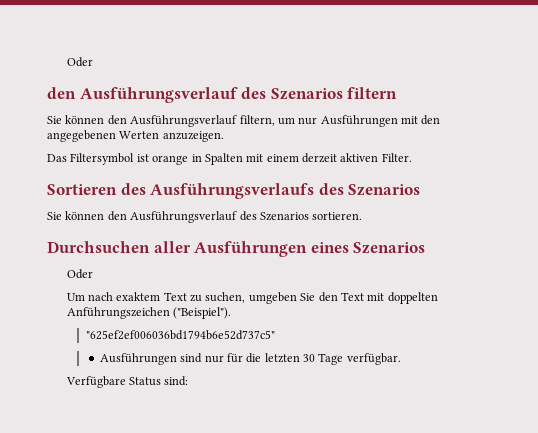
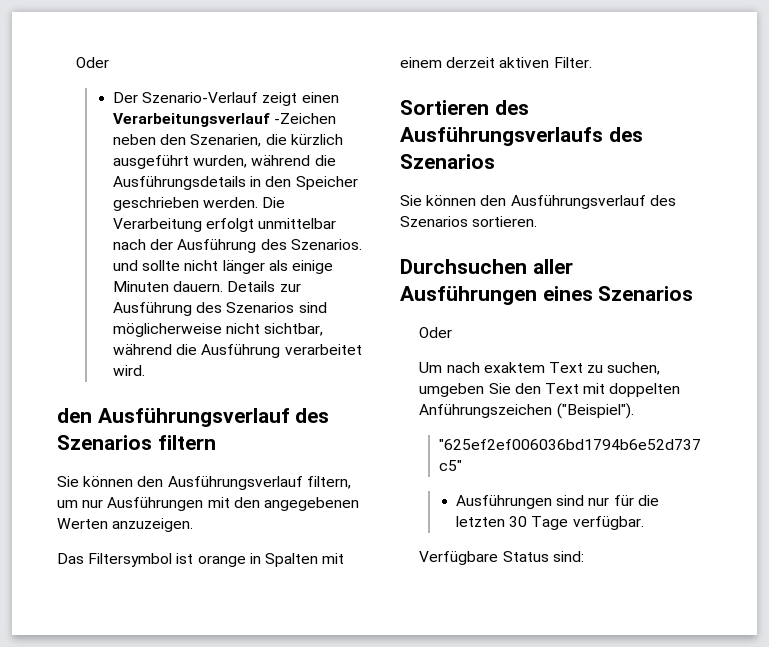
[66,57,93,67] Oder -> [76,57,110,68] [112,92,339,106] [112,113,337,127] [112,134,343,147] [112,155,336,169] [112,176,358,190] [112,197,286,211] [112,218,337,232] [112,239,362,253] [112,260,333,274] [112,281,301,292] [112,302,327,316] [112,323,324,337] [112,344,362,358] [112,365,145,376] Oder // Der Szenario-Verlauf zeigt einen Verarbeitungsverlauf -Zeichen neben den Szenarien, die kürzlich ausgeführt wurden, während die Ausführungsdetails in den Speicher geschrieben werden. Die Verarbeitung erfolgt unmittelbar nach der Ausführung des Szenarios. und sollte nicht länger als einige Minuten dauern. Details zur Ausführung des Szenarios sind möglicherweise nicht sichtbar, während die Ausführung verarbeitet wird.

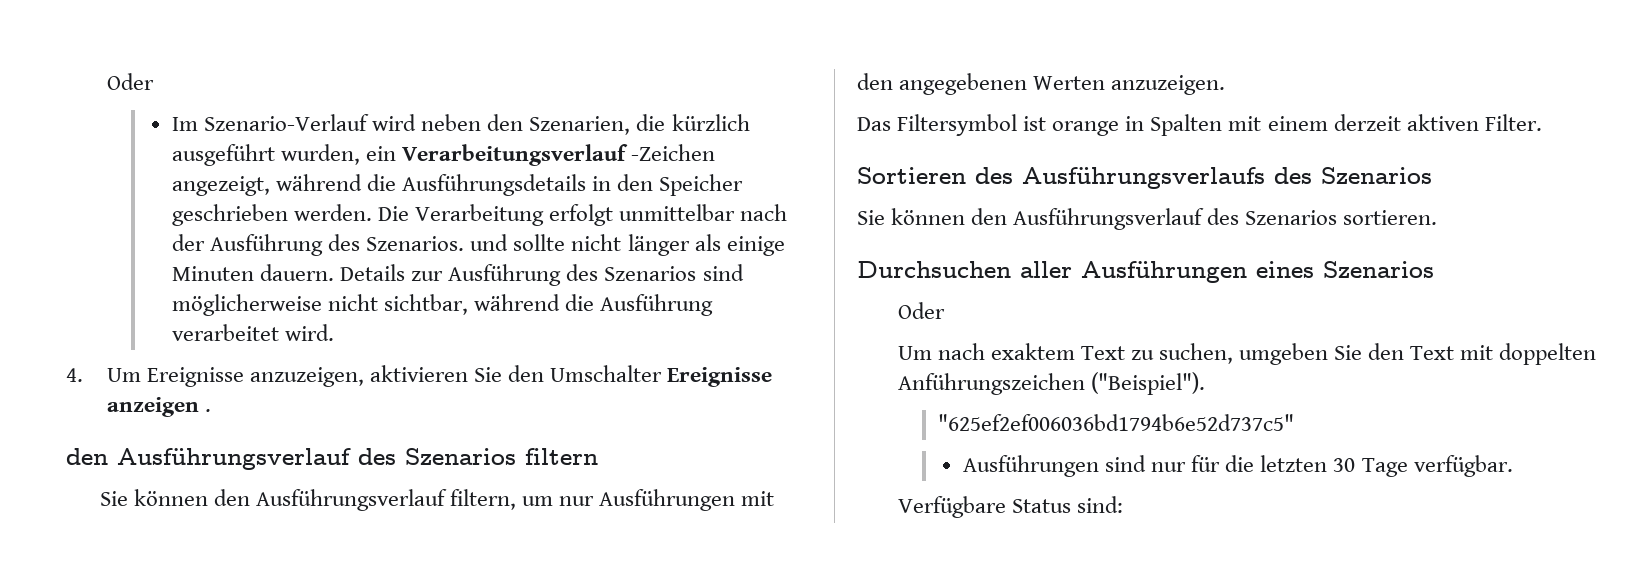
[76,57,110,68] [112,92,339,106] [112,113,337,127] Oder // Der Szenario-Verlauf zeigt einen Verarbeitungsverlauf -Zeichen -> [106,73,154,90] [171,114,417,131] Oder // Im Szenario-Verlauf wird
(248, 161) none -> [366,144,716,166] [171,176,270,196] ein Verarbeitungsverlauf -Zeichen angezeigt,
(145, 370) none -> [66,365,773,387] [106,397,211,417] // 4. Um Ereignisse anzuzeigen, aktivieren Sie den Umschalter Ereignisse anzeigen .

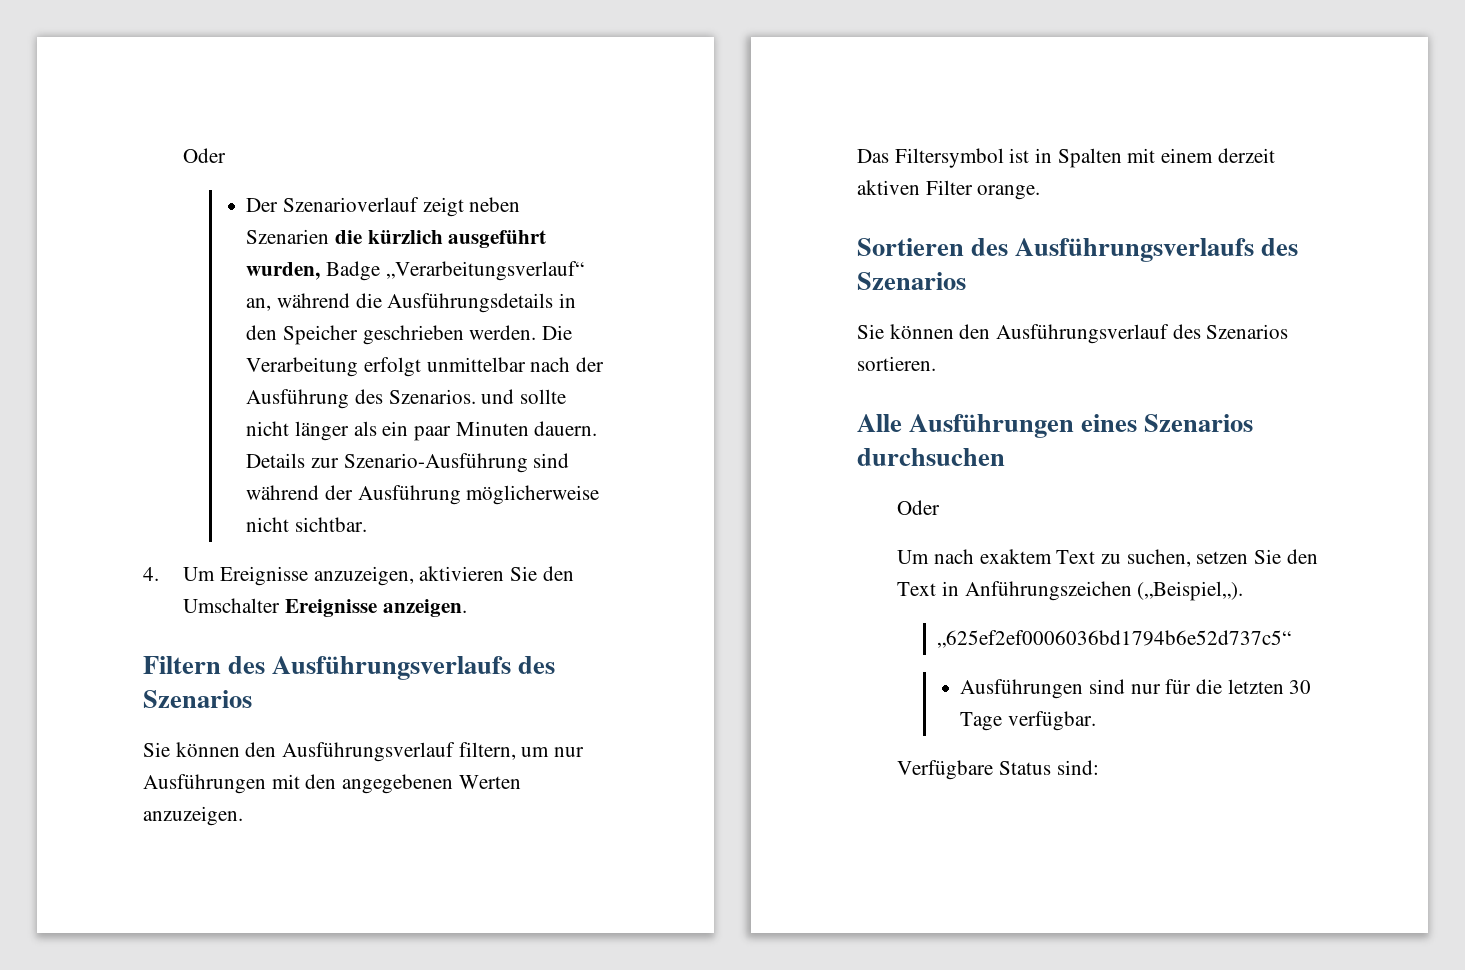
[106,73,154,90] [171,114,750,135] [171,144,716,166] [171,176,270,196] Oder // Im Szenario-Verlauf wird neben den Szenarien, die kürzlich ausgeführt wurden, ein Verarbeitungsverlauf -Zeichen angezeigt, -> [183,148,227,163] [246,197,521,217] [246,229,547,248] [246,261,584,281] [246,298,272,311] Oder // Der Szenarioverlauf zeigt neben Szenarien die kürzlich ausgeführt wurden, Badge „Verarbeitungsverlauf“ an,
[726,236,785,256] einige -> [382,421,452,441] ein paar
[448,264,744,286] [171,294,714,316] [171,324,335,341] Ausführung des Szenarios sind möglicherweise nicht sichtbar, während die Ausführung verarbeitet wird. -> [343,453,570,473] [246,485,600,505] [246,517,368,532] Szenario-Ausführung sind während der Ausführung möglicherweise nicht sichtbar.
[106,397,211,417] [66,448,598,470] anzeigen . // den Ausführungsverlauf des Szenarios filtern -> [382,599,467,617] [143,656,556,680] [143,690,252,708] anzeigen. // Filtern des Ausführungsverlaufs des Szenarios
[1052,121,1120,136] orange -> (1030, 155) none
[1484,114,1542,131] Filter. -> [925,180,1041,200] Filter orange.
[857,261,1072,278] Durchsuchen aller -> [857,414,902,432] Alle
(1434, 269) none -> [857,448,1005,466] durchsuchen
[1239,343,1329,365] umgeben -> [1196,551,1249,564] setzen
[1460,343,1597,365] [897,372,1205,395] [938,414,1295,431] mit doppelten Anführungszeichen ("Beispiel"). // "625ef2ef006036bd1794b6e52d737c5" -> [941,581,1244,601] [937,630,1292,648] in Anführungszeichen („Beispiel„). // „625ef2ef0006036bd1794b6e52d737c5“

